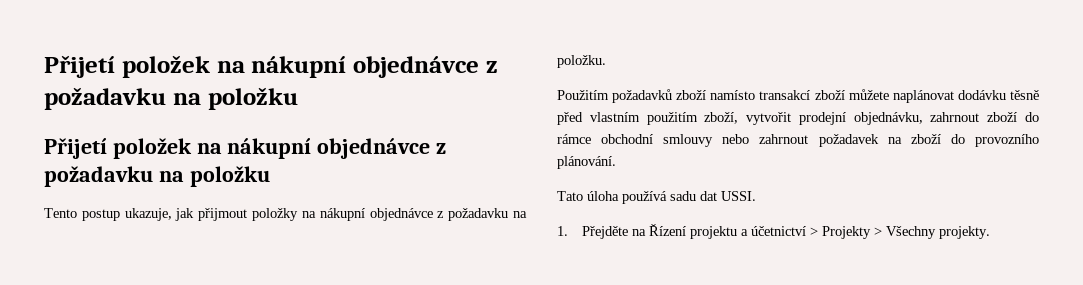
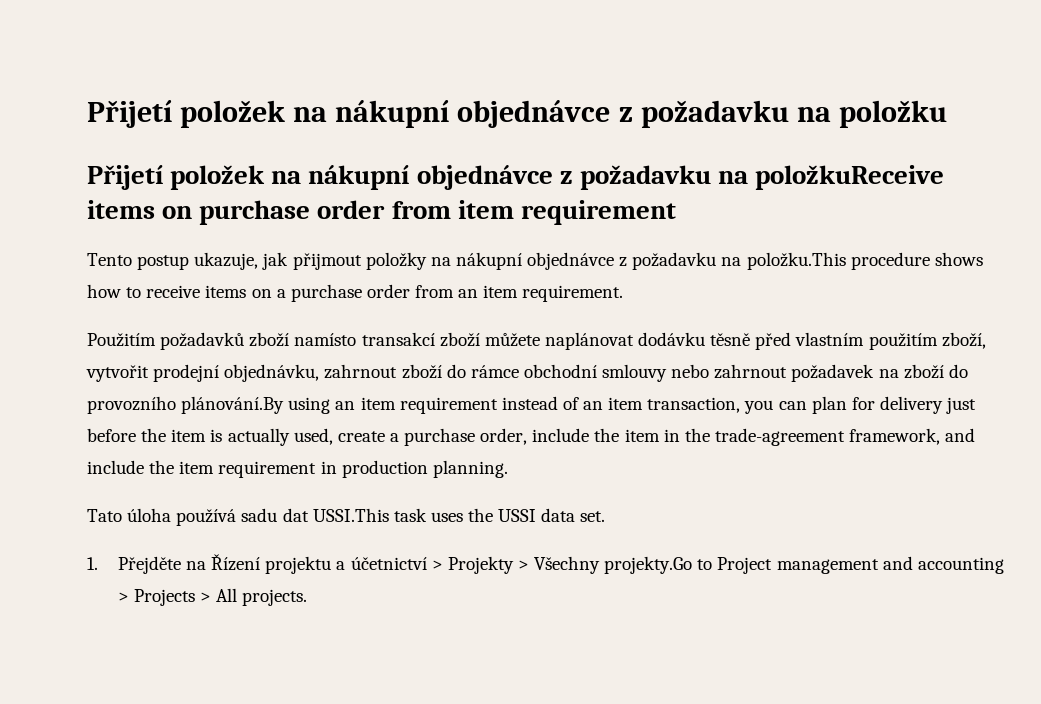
[189,166,270,187] položku -> [755,165,945,190] [87,200,676,225] položkuReceive items on purchase order from item requirement
[557,55,606,68] položku. -> [746,252,983,270] [87,284,624,302] položku.This procedure shows how to receive items on a purchase order from an item requirement.
[557,156,616,169] plánování. -> [181,396,977,414] [87,428,976,446] [87,460,508,478] plánování.By using an item requirement instead of an item transaction, you can plan for delivery just before the item is actually used, create a purchase order, include the item in the trade-agreement framework, and include the item requirement in production planning.
[721,191,756,201] USSI. -> [312,508,606,522] USSI.This task uses the USSI data set.
[938,226,990,239] projekty. -> [604,556,1004,574] [117,588,308,606] projekty.Go to Project management and accounting > Projects > All projects.

